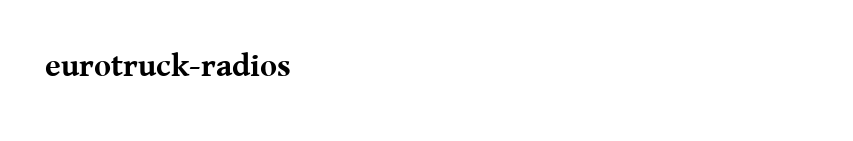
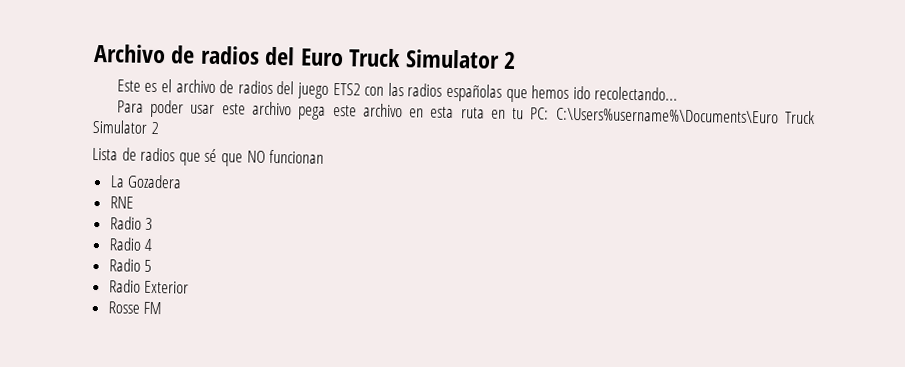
[45,52,291,76] eurotruck-radios -> [93,43,517,70] [116,79,679,103] [116,99,816,125] [92,119,159,135] [92,147,325,167] [109,174,183,189] [109,196,134,209] [109,216,154,230] [108,237,154,251] [108,258,153,272] [108,279,190,294] [107,301,163,315] Archivo de radios del Euro Truck Simulator 2 // Este es el archivo de radios del juego ETS2 con las radios españolas que hemos ido recolectando... // Para poder usar este archivo pega este archivo en esta ruta en tu PC: C:\Users%username%\Documents\Euro Truck Simulator 2 // Lista de radios que sé que NO funcionan // La Gozadera // RNE // Radio 3 // Radio 4 // Radio 5 // Radio Exterior // Rosse FM

